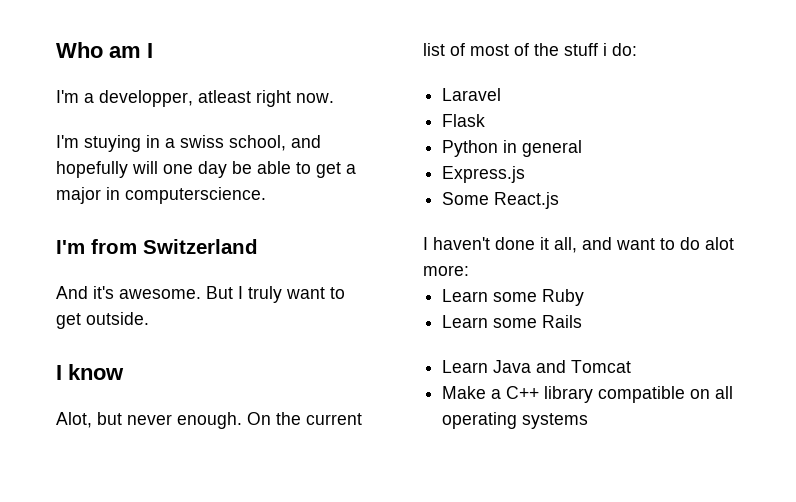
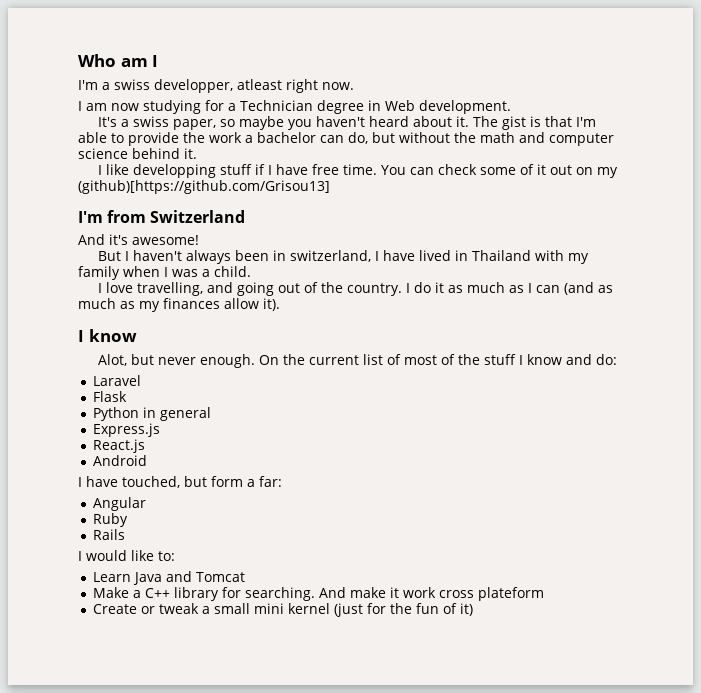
(94, 98) none -> [114,79,150,90] swiss
[56,135,321,152] [56,161,356,178] [56,187,266,204] I'm stuying in a swiss school, and hopefully will one day be able to get a major in computerscience. -> [78,100,511,114] [98,116,597,130] [78,132,614,146] [78,148,197,159] [98,164,619,178] [78,180,330,194] I am now studying for a Technician degree in Web development. // It's a swiss paper, so maybe you haven't heard about it. The gist is that I'm able to provide the work a bachelor can do, but without the math and computer science behind it. // I like developping stuff if I have free time. You can check some of it out on my (github)[https://github.com/Grisou13]
[119,289,201,299] awesome. -> [132,235,199,245] awesome! //
[248,286,345,303] [56,312,149,329] truly want to get outside. -> [133,250,590,264] [78,266,251,280] [98,282,614,296] [78,298,280,312] haven't always been in switzerland, I have lived in Thailand with my family when I was a child. // I love travelling, and going out of the country. I do it as much as I can (and as much as my finances allow it).
[603,43,607,56] i -> [519,354,593,365] I know and
[442,192,490,205] Some -> (160, 430) none
[423,237,734,253] [423,265,469,276] [442,289,538,302] // I haven't done it all, and want to do alot more: // Learn some -> [92,455,147,466] [78,476,282,488] [92,497,146,511] // Android // I have touched, but form a far: // Angular //
[442,315,538,328] Learn some -> (128, 520) none
(583, 321) none -> [78,550,175,561] // I would like to:
[598,386,734,403] [442,412,589,429] compatible on all operating systems -> [221,587,544,601] [92,603,473,617] for searching. And make it work cross plateform // Create or tweak a small mini kernel (just for the fun of it)

